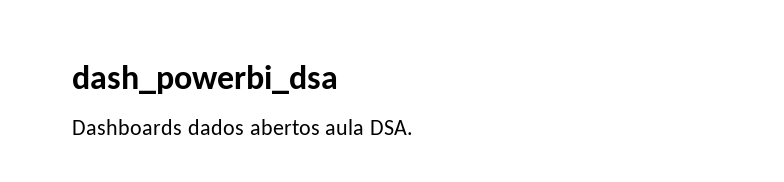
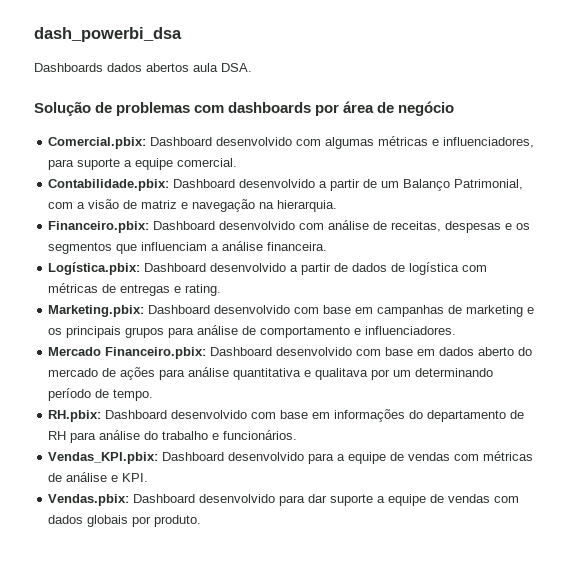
(414, 127) none -> [34,101,455,116] [48,136,535,149] [48,158,238,170] [48,179,524,191] [48,199,338,212] [48,220,531,233] [48,241,328,254] [48,262,488,275] [48,283,222,296] [48,305,535,317] [48,325,457,338] [48,347,533,359] [48,367,494,380] [48,388,154,401] [48,409,525,422] [48,430,298,443] [48,451,534,464] [48,472,149,482] [48,494,520,506] [48,515,202,527] // Solução de problemas com dashboards por área de negócio // Comercial.pbix: Dashboard desenvolvido com algumas métricas e influenciadores, para suporte a equipe comercial. // Contabilidade.pbix: Dashboard desenvolvido a partir de um Balanço Patrimonial, com a visão de matriz e navegação na hierarquia. // Financeiro.pbix: Dashboard desenvolvido com análise de receitas, despesas e os segmentos que influenciam a análise financeira. // Logística.pbix: Dashboard desenvolvido a partir de dados de logística com métricas de entregas e rating. // Marketing.pbix: Dashboard desenvolvido com base em campanhas de marketing e os principais grupos para análise de comportamento e influenciadores. // Mercado Financeiro.pbix: Dashboard desenvolvido com base em dados aberto do mercado de ações para análise quantitativa e qualitava por um determinando período de tempo. // RH.pbix: Dashboard desenvolvido com base em informações do departamento de RH para análise do trabalho e funcionários. // Vendas_KPI.pbix: Dashboard desenvolvido para a equipe de vendas com métricas de análise e KPI. // Vendas.pbix: Dashboard desenvolvido para dar suporte a equipe de vendas com dados globais por produto.

